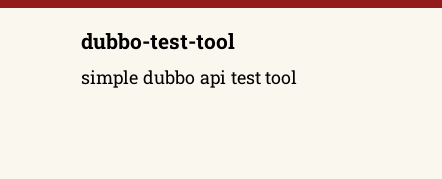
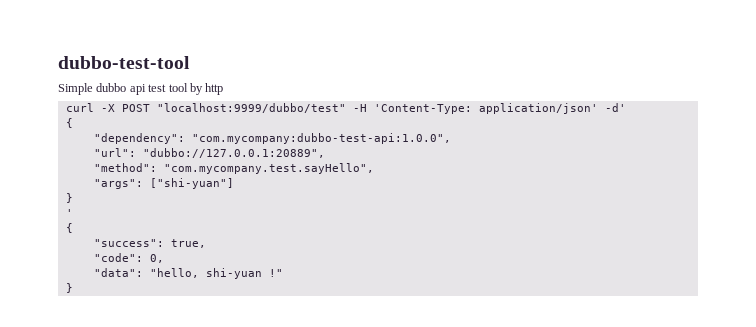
[81,70,138,88] simple -> [58,83,93,95] Simple
(298, 77) none -> [189,83,224,95] [65,103,626,114] [65,118,73,128] [93,133,451,144] [93,148,325,158] [93,163,374,174] [93,178,234,189] [65,193,73,203] [65,209,73,217] [65,223,73,233] [93,239,206,248] [93,253,164,263] [93,268,283,279] [65,283,73,293] by http // curl -X POST "localhost:9999/dubbo/test" -H 'Content-Type: application/json' -d' // { // "dependency": "com.mycompany:dubbo-test-api:1.0.0", // "url": "dubbo://127.0.0.1:20889", // "method": "com.mycompany.test.sayHello", // "args": ["shi-yuan"] // } // ' // { // "success": true, // "code": 0, // "data": "hello, shi-yuan !" // }

